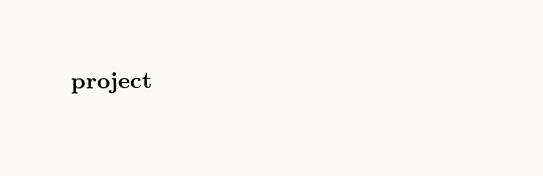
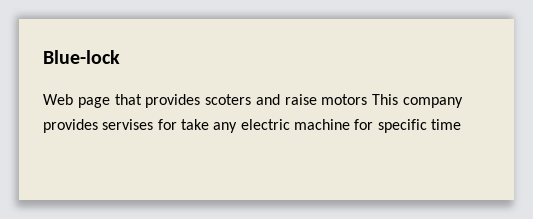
[70,71,153,94] project -> [43,50,120,64] [43,94,463,108] [43,119,461,133] Blue-lock // Web page that provides scoters and raise motors This company provides servises for take any electric machine for specific time

